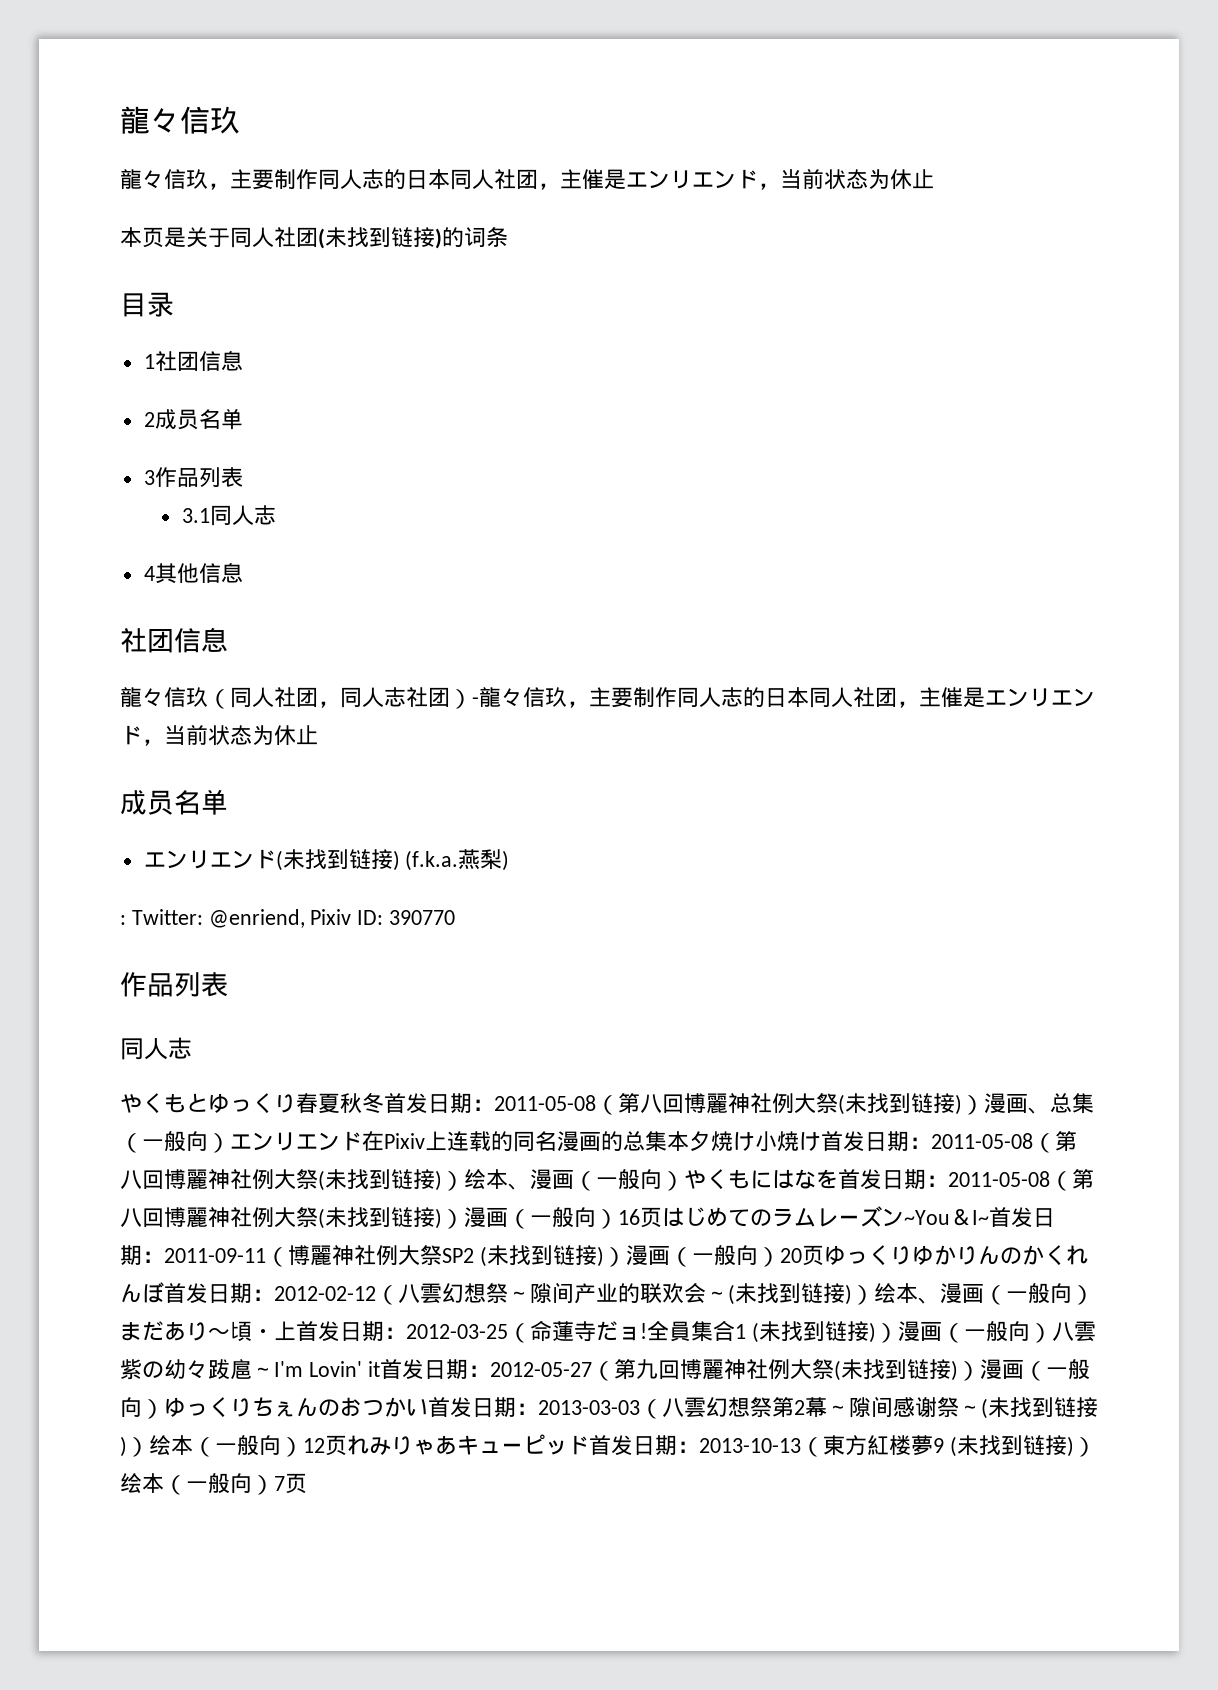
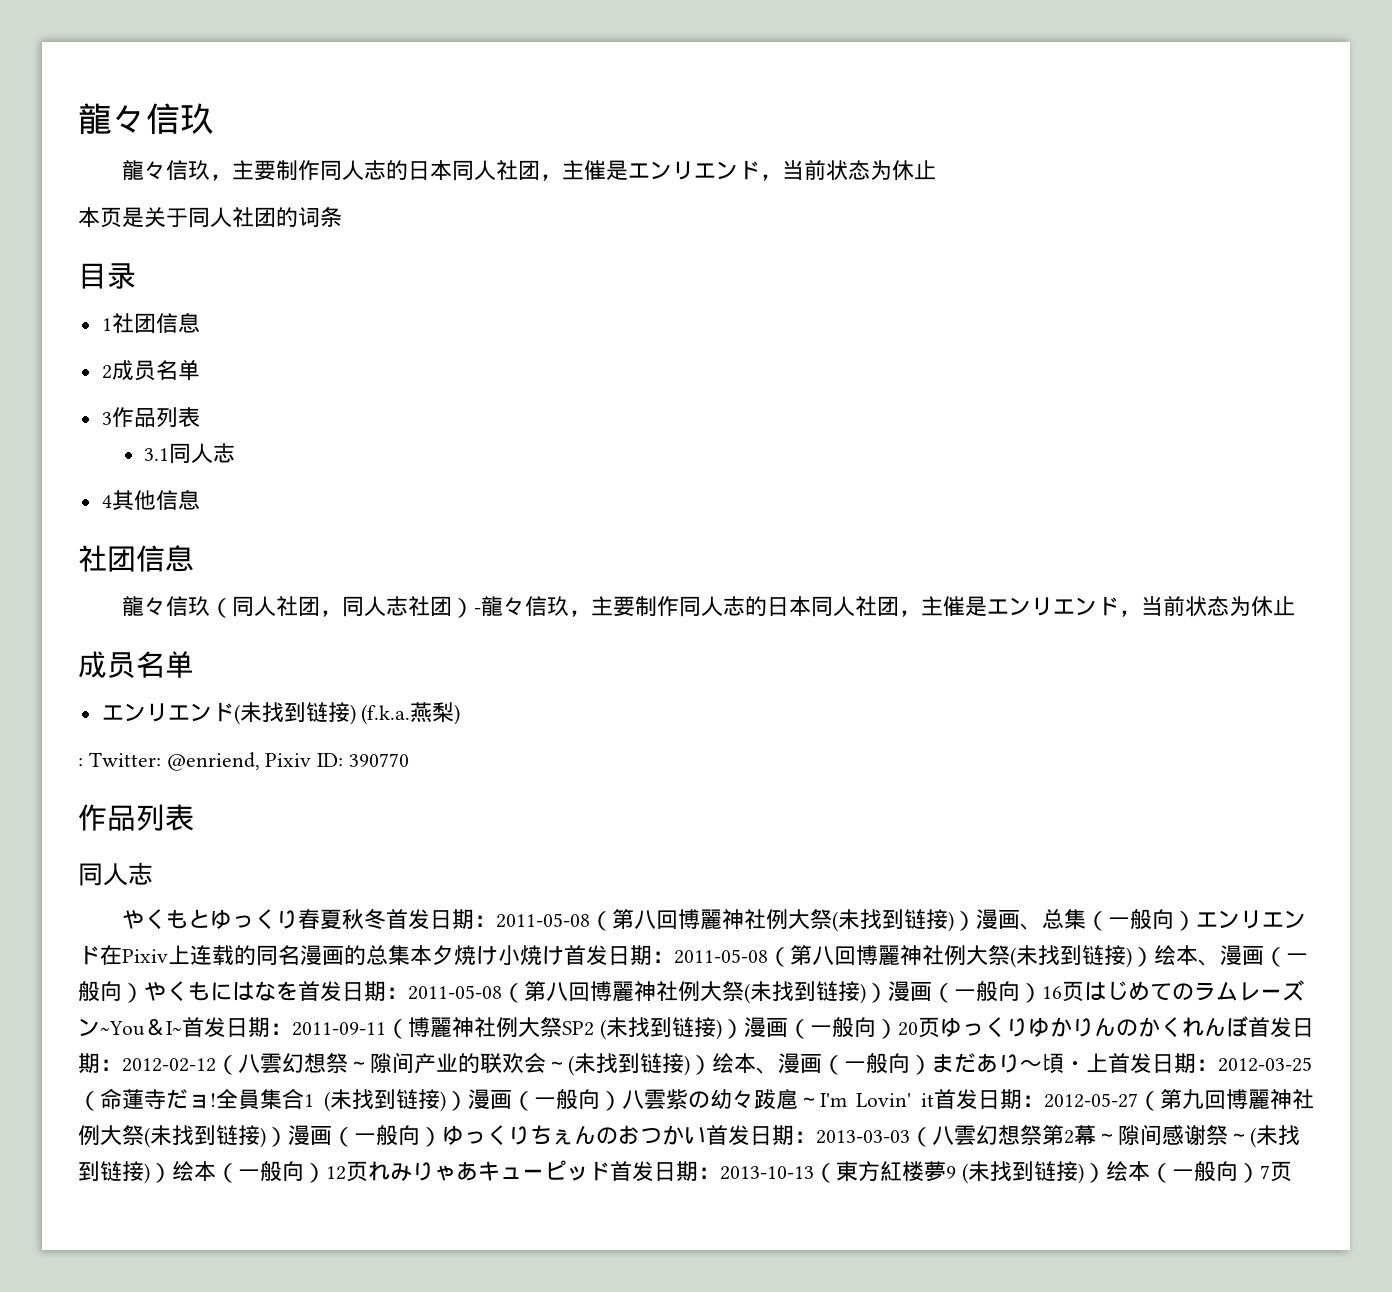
[318,227,442,249] (未找到链接) -> (276, 217) none

